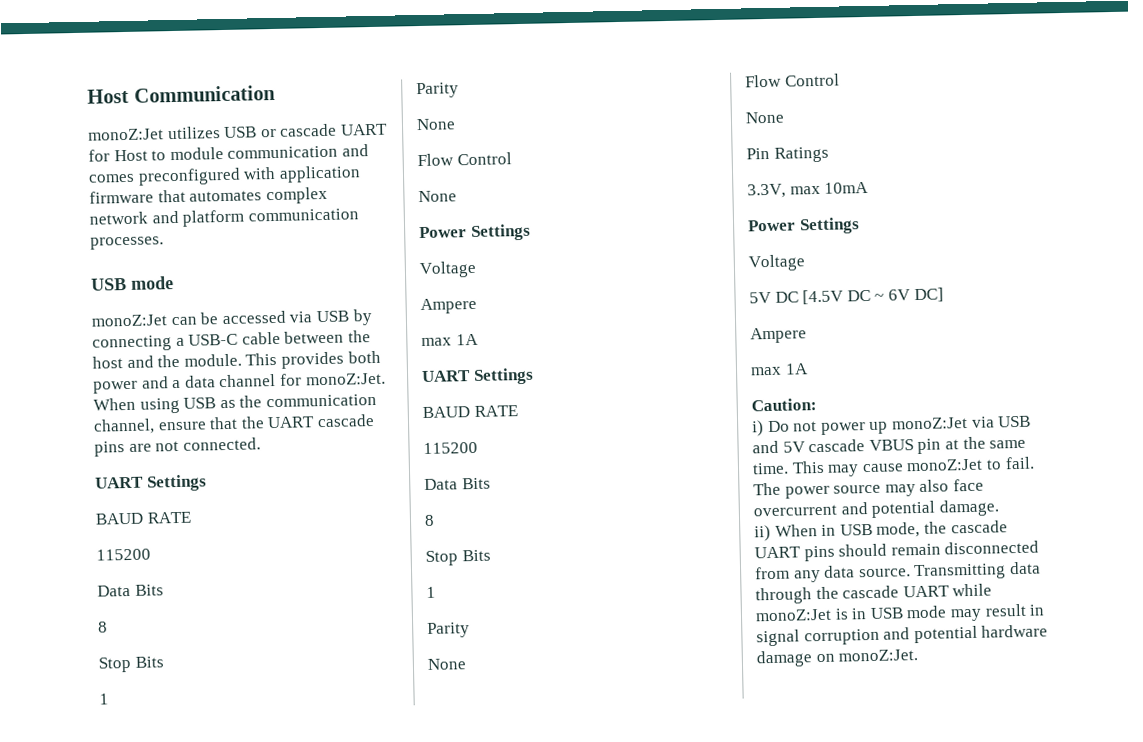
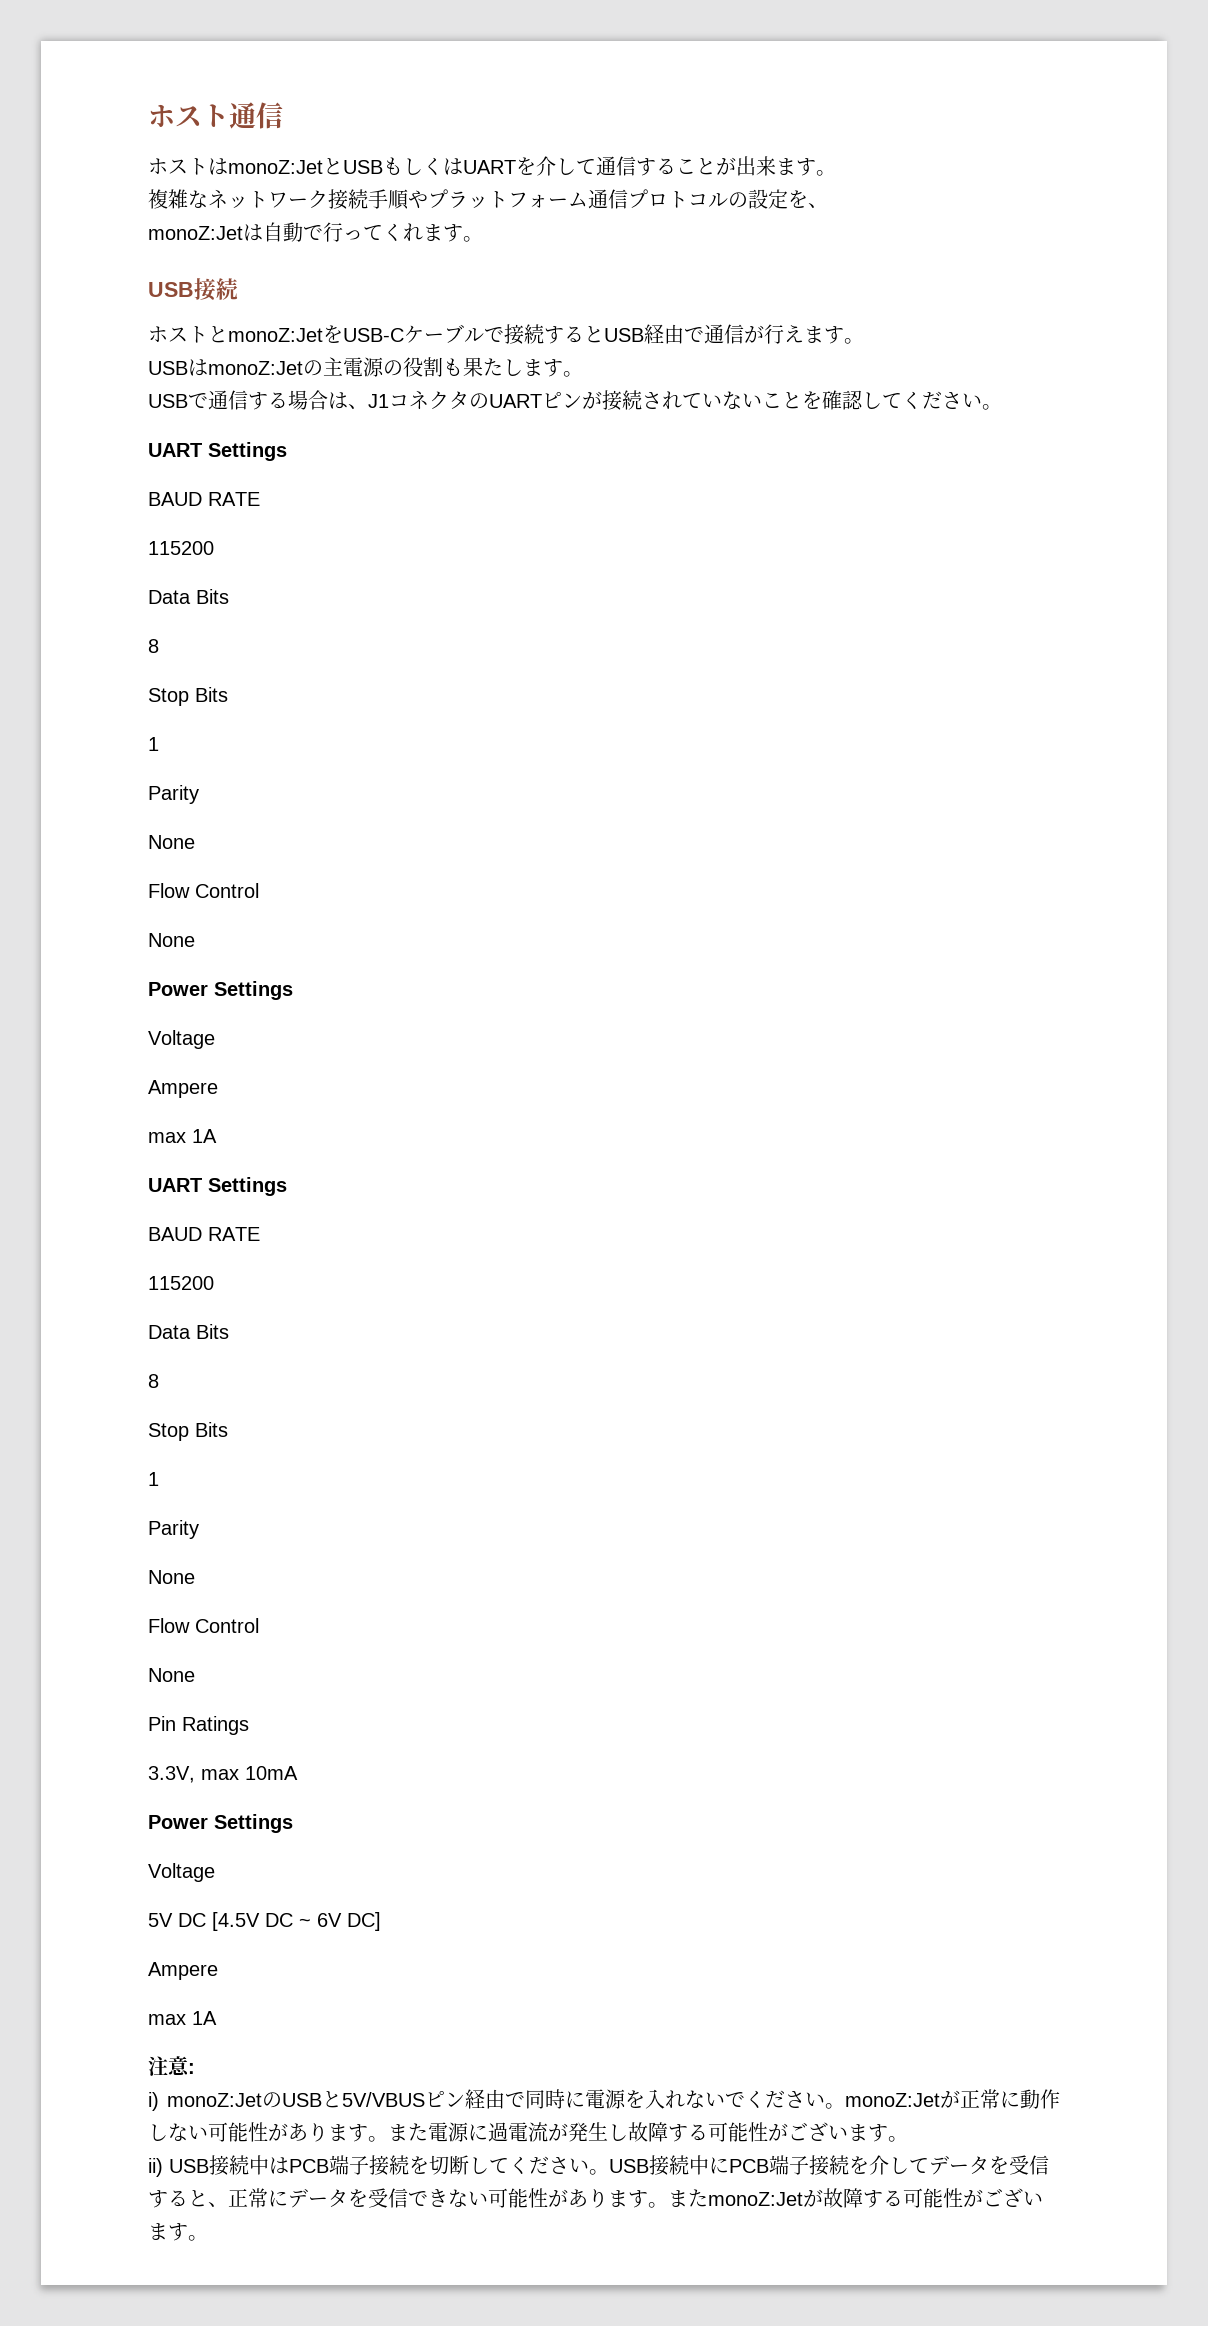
[87,84,276,104] [88,123,388,141] [88,144,369,162] [88,165,361,186] [89,186,328,205] [89,208,359,227] [90,236,164,250] [91,276,174,291] [91,309,373,327] [92,330,371,352] [92,350,381,369] [93,372,386,394] [93,393,377,414] [93,414,375,435] [94,437,261,457] Host Communication // monoZ:Jet utilizes USB or cascade UART for Host to module communication and comes preconfigured with application firmware that automates complex network and platform communication processes. // USB mode // monoZ:Jet can be accessed via USB by connecting a USB-C cable between the host and the module. This provides both power and a data channel for monoZ:Jet. When using USB as the communication channel, ensure that the UART cascade pins are not connected. -> [148,102,283,129] [148,156,836,176] [148,189,828,210] [148,222,483,242] [148,278,238,301] [148,324,864,345] [148,357,583,377] [148,390,1002,411] ホスト通信 // ホストはmonoZ:JetとUSBもしくはUARTを介して通信することが出来ます。 // 複雑なネットワーク接続手順やプラットフォーム通信プロトコルの設定を、 // monoZ:Jetは自動で行ってくれます。 // USB接続 // ホストとmonoZ:JetをUSB-Cケーブルで接続するとUSB経由で通信が行えます。 // USBはmonoZ:Jetの主電源の役割も果たします。 // USBで通信する場合は、J1コネクタのUARTピンが接続されていないことを確認してください。
[751,398,817,412] Caution: -> [148,2056,195,2076] 注意:
[767,415,1032,435] [752,436,1027,455] [752,456,1035,477] [753,478,984,499] [753,499,1000,518] [754,520,1008,542] [754,540,1040,562] [755,561,1041,583] [755,583,993,605] [755,603,1046,622] [756,624,1049,647] [756,649,919,668] Do not power up monoZ:Jet via USB and 5V cascade VBUS pin at the same time. This may cause monoZ:Jet to fail. The power source may also face overcurrent and potential damage. // ii) When in USB mode, the cascade UART pins should remain disconnected from any data source. Transmitting data through the cascade UART while monoZ:Jet is in USB mode may result in signal corruption and potential hardware damage on monoZ:Jet. -> [167,2089,1060,2109] [148,2122,908,2142] [148,2155,1049,2177] [148,2188,1043,2208] [148,2223,208,2241] monoZ:JetのUSBと5V/VBUSピン経由で同時に電源を入れないでください。monoZ:Jetが正常に動作しない可能性があります。また電源に過電流が発生し故障する可能性がございます。 // ii) USB接続中はPCB端子接続を切断してください。USB接続中にPCB端子接続を介してデータを受信すると、正常にデータを受信できない可能性があります。またmonoZ:Jetが故障する可能性がございます。

